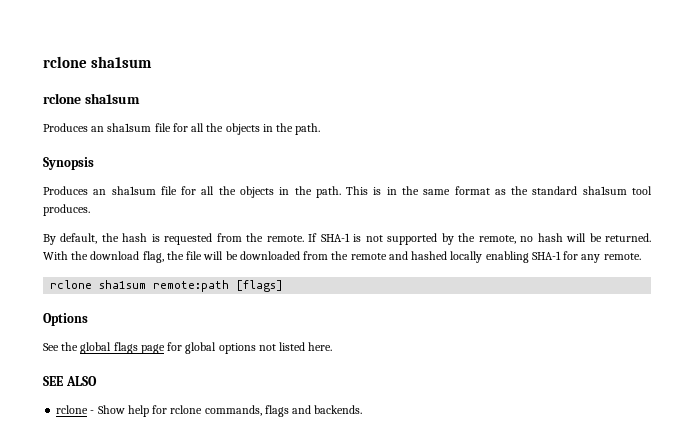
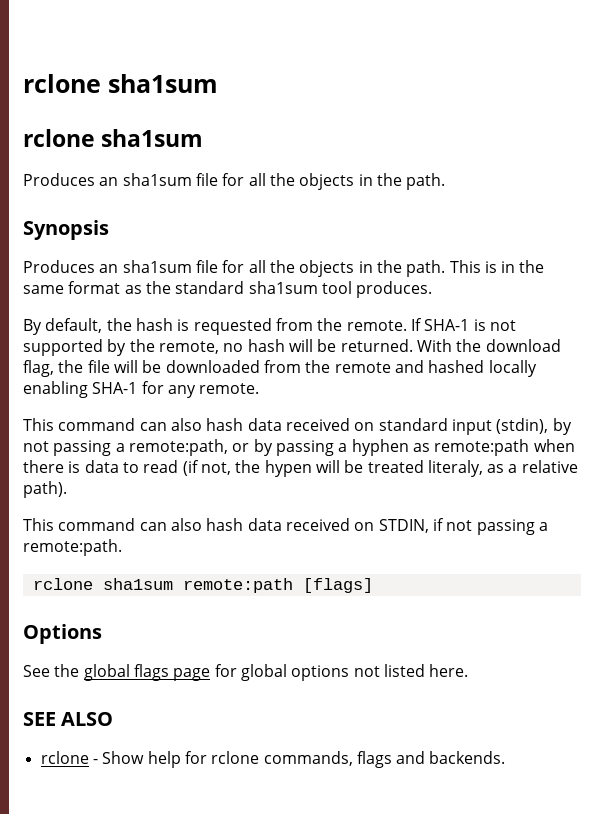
(641, 256) none -> [23,418,572,435] [23,439,575,456] [23,460,578,477] [23,481,67,498] [23,518,548,535] [23,539,122,556] // This command can also hash data received on standard input (stdin), by not passing a remote:path, or by passing a hyphen as remote:path when there is data to read (if not, the hypen will be treated literaly, as a relative path). // This command can also hash data received on STDIN, if not passing a remote:path.

